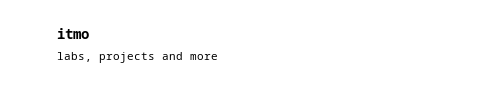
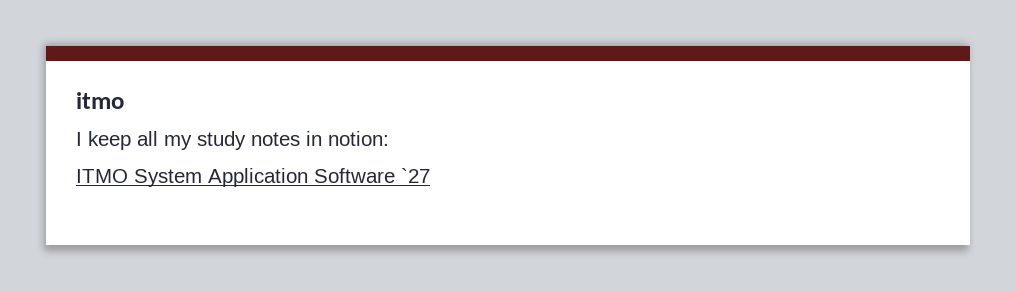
[57,52,218,63] labs, projects and more -> [76,131,389,150] [76,168,430,187] I keep all my study notes in notion: // ITMO System Application Software `27

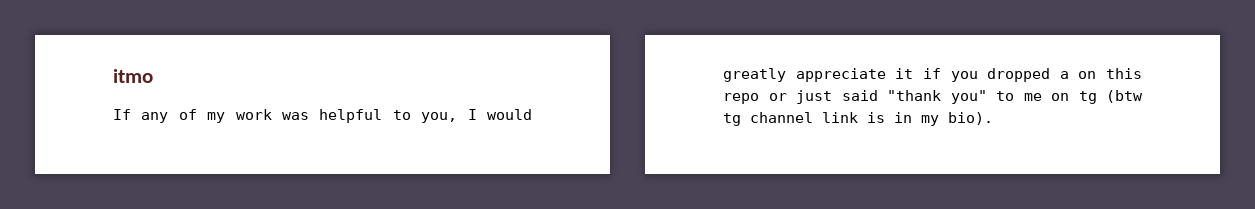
[76,131,389,150] [76,168,430,187] I keep all my study notes in notion: // ITMO System Application Software `27 -> [113,109,532,123] [723,68,1142,82] [723,90,1143,104] [723,112,993,126] If any of my work was helpful to you, I would greatly appreciate it if you dropped a on this repo or just said "thank you" to me on tg (btw tg channel link is in my bio).

